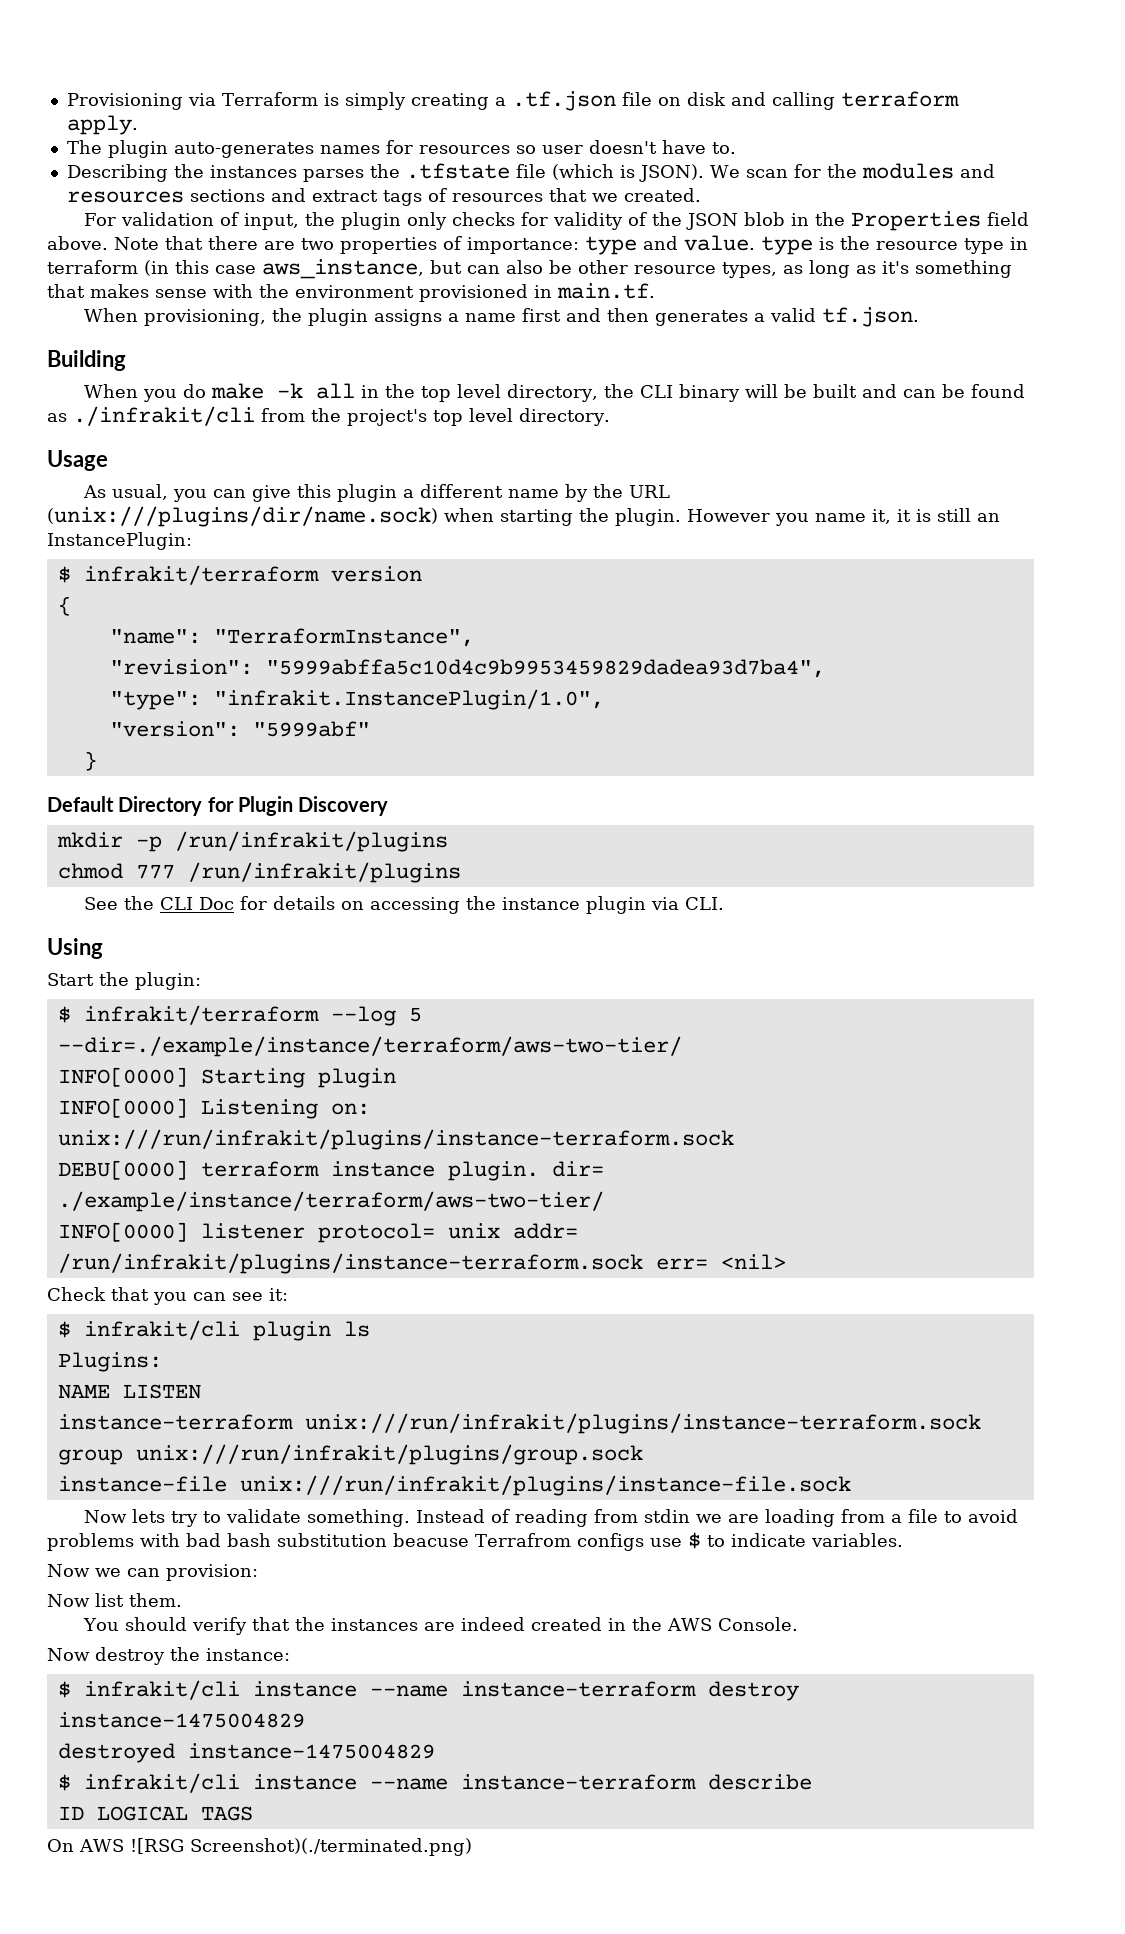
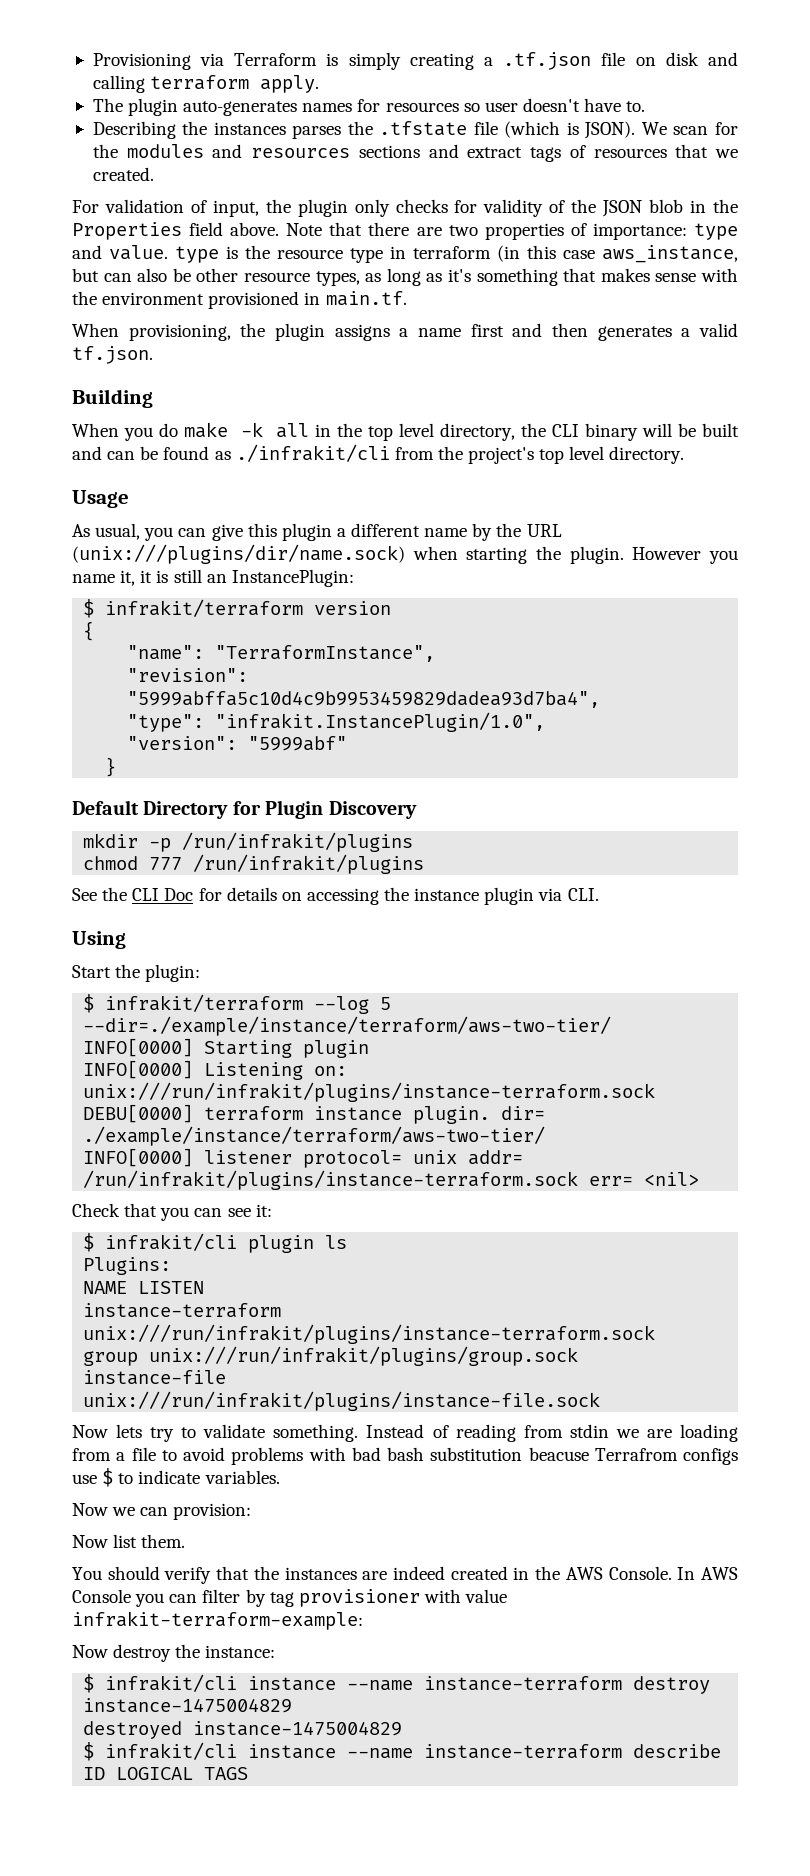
(799, 1624) none -> [677,1567,738,1580] [72,1589,508,1607] [72,1611,363,1630] In AWS Console you can filter by tag provisioner with value infrakit-terraform-example:
[47,1838,472,1856] // On AWS ![RSG Screenshot)(./terminated.png) -> (249, 1773) none

